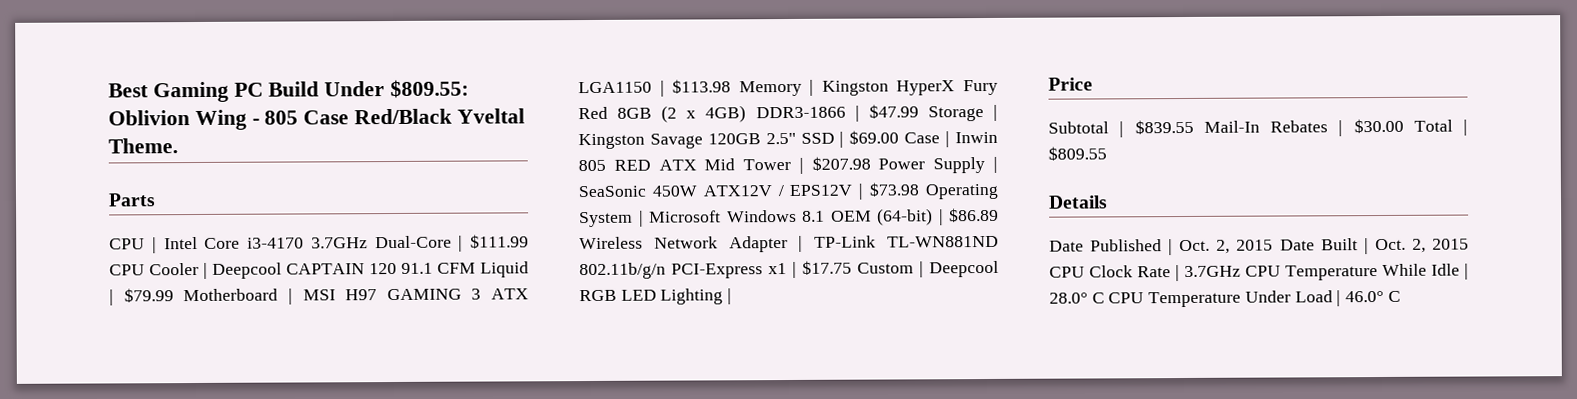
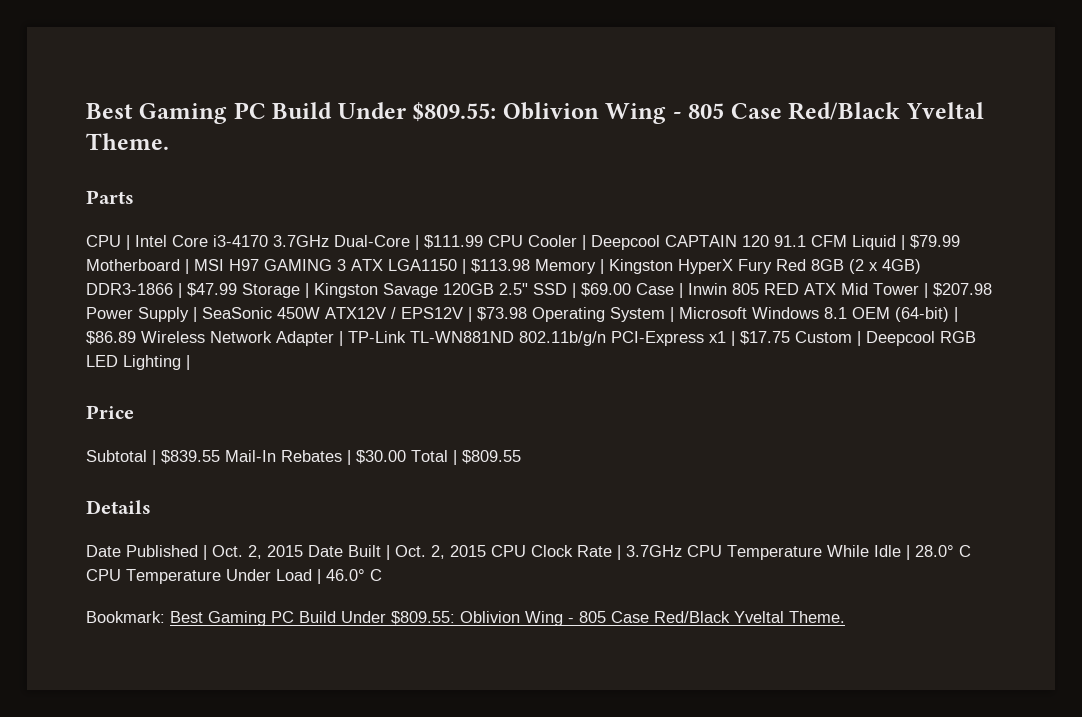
(1401, 296) none -> [86,611,845,626] // Bookmark: Best Gaming PC Build Under $809.55: Oblivion Wing - 805 Case Red/Black Yveltal Theme.

